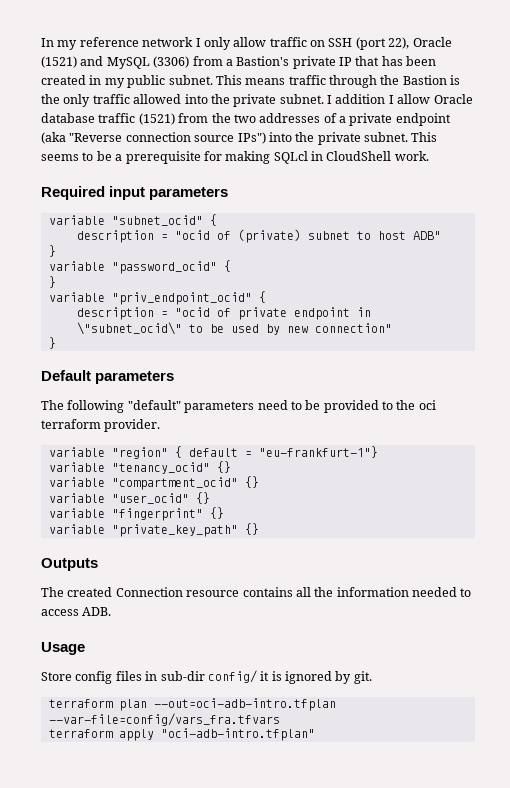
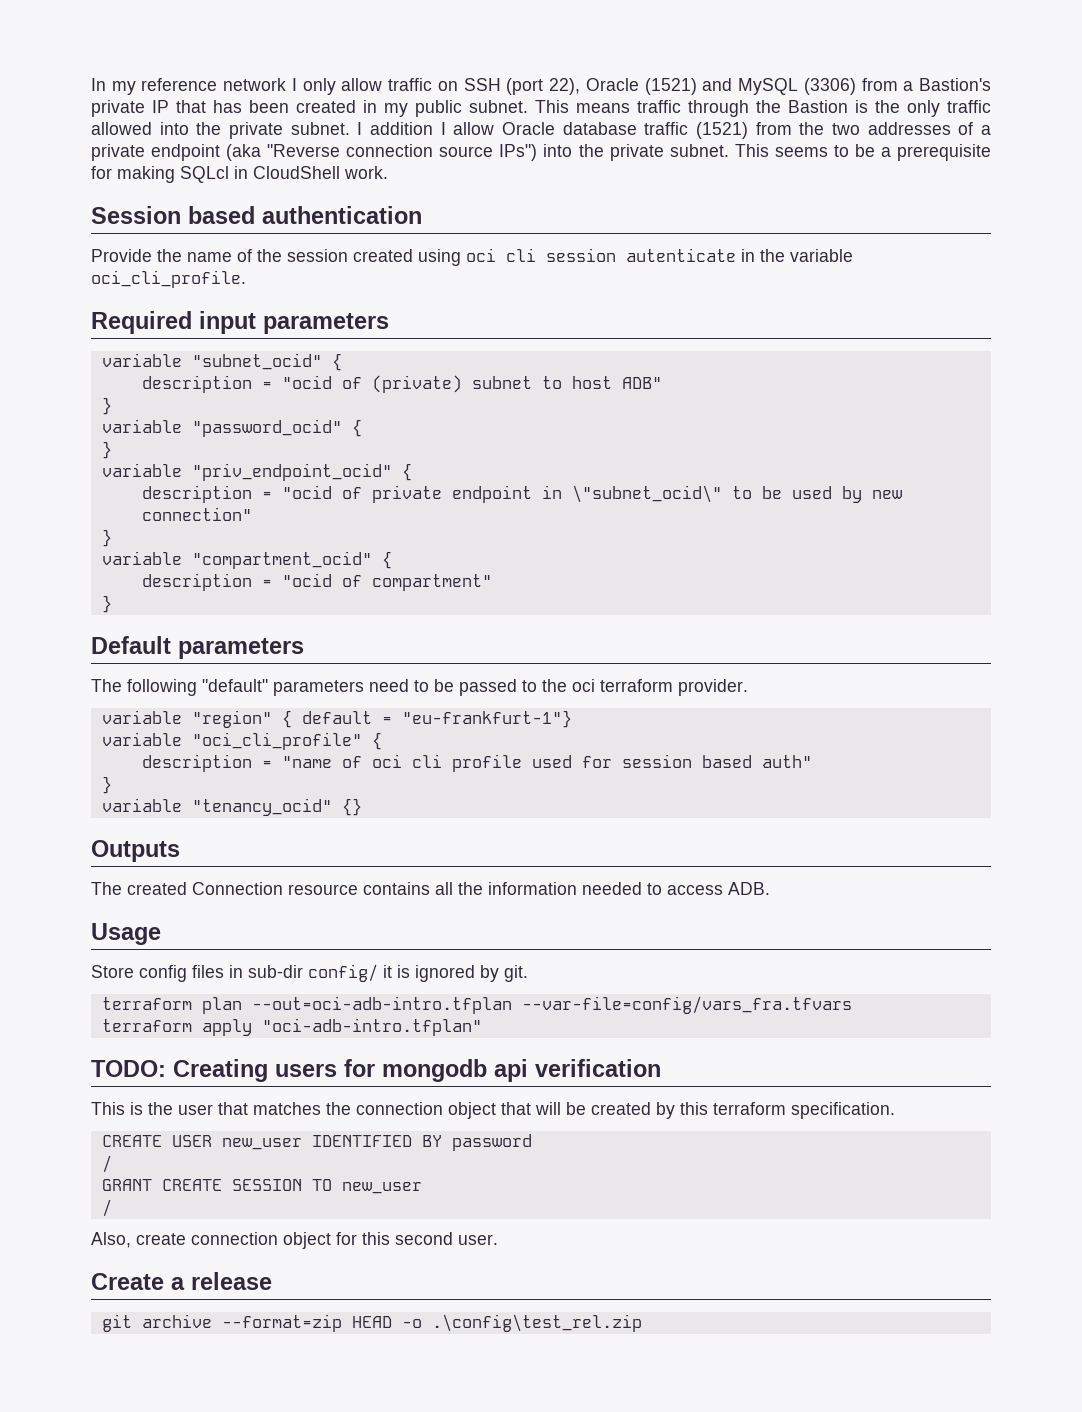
(429, 156) none -> [91,206,422,224] [91,248,853,266] [91,270,246,288] // Session based authentication // Provide the name of the session created using oci cli session autenticate in the variable oci_cli_profile.
(56, 343) none -> [101,551,392,569] [141,573,492,591] [101,595,112,613] // variable "compartment_ocid" { // description = "ocid of compartment" // }
[323,400,379,413] provided -> [459,679,517,696] passed
[111,461,231,474] [48,476,259,490] [48,492,210,504] [48,507,224,521] [48,524,238,537] "tenancy_ocid" {} // variable "compartment_ocid" {} // variable "user_ocid" {} // variable "fingerprint" {} // variable "private_key_path" -> [191,732,382,750] [141,754,812,772] [101,776,112,794] [101,798,332,816] "oci_cli_profile" { // description = "name of oci cli profile used for session based auth" // } // variable "tenancy_ocid"
(315, 734) none -> [91,1059,661,1082] [91,1102,895,1119] [101,1134,532,1151] [101,1155,112,1173] [101,1179,422,1194] [101,1199,112,1217] [91,1232,498,1249] [91,1272,272,1290] [101,1314,642,1332] // TODO: Creating users for mongodb api verification // This is the user that matches the connection object that will be created by this terraform specification. // CREATE USER new_user IDENTIFIED BY password // / // GRANT CREATE SESSION TO new_user // / // Also, create connection object for this second user. // Create a release // git archive --format=zip HEAD -o .\config\test_rel.zip

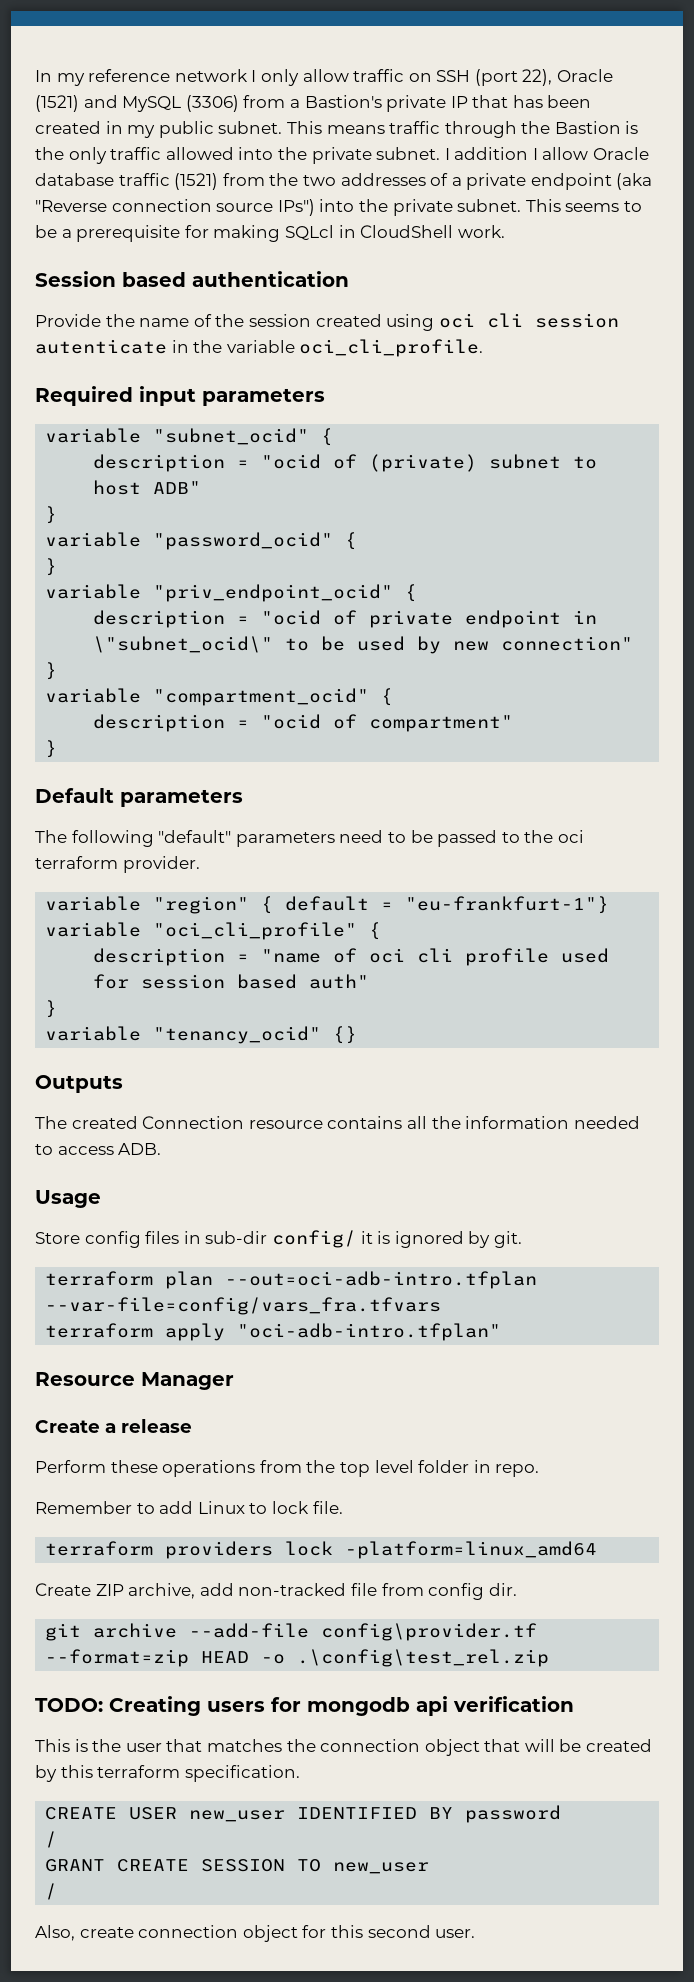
(482, 1027) none -> [35,1372,234,1390] [35,1419,192,1433] [35,1460,540,1477] [35,1501,343,1514] [45,1541,598,1559] [35,1583,517,1600] [45,1623,538,1641] [45,1649,550,1667] // Resource Manager // Create a release // Perform these operations from the top level folder in repo. // Remember to add Linux to lock file. // terraform providers lock -platform=linux_amd64 // Create ZIP archive, add non-tracked file from config dir. // git archive --add-file config\provider.tf --format=zip HEAD -o .\config\test_rel.zip
[91,1272,272,1290] [101,1314,642,1332] // Create a release // git archive --format=zip HEAD -o .\config\test_rel.zip -> (476, 1933) none

